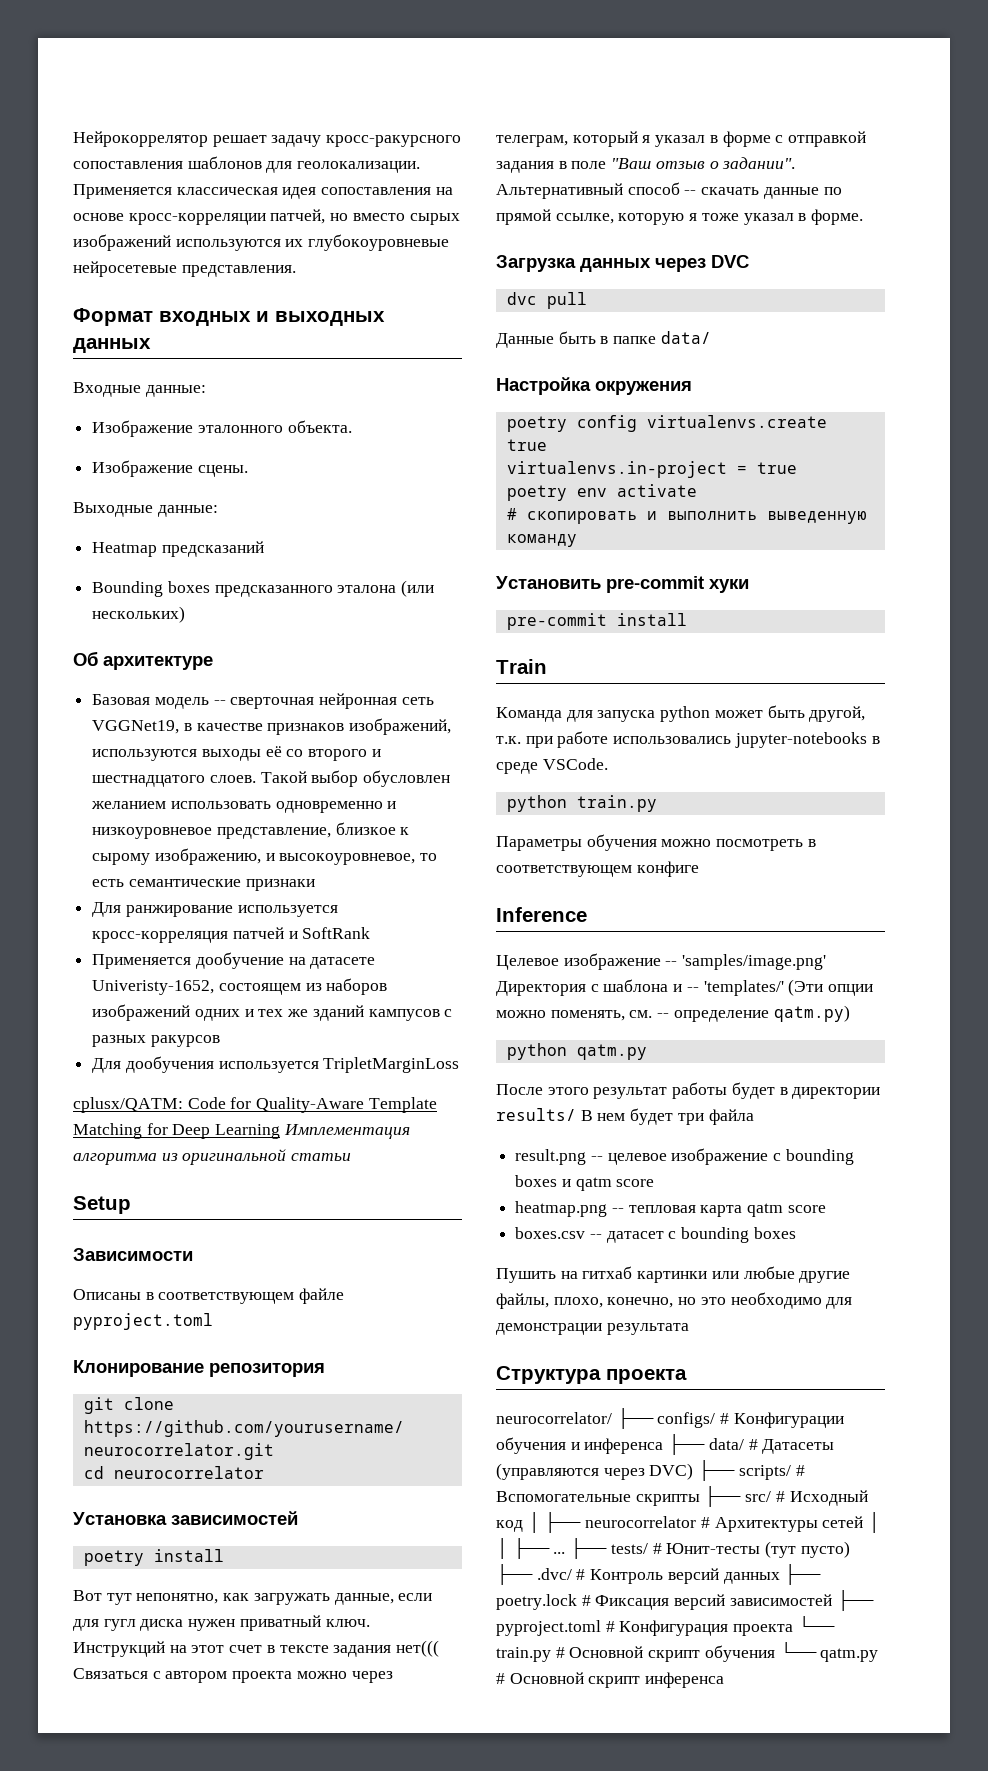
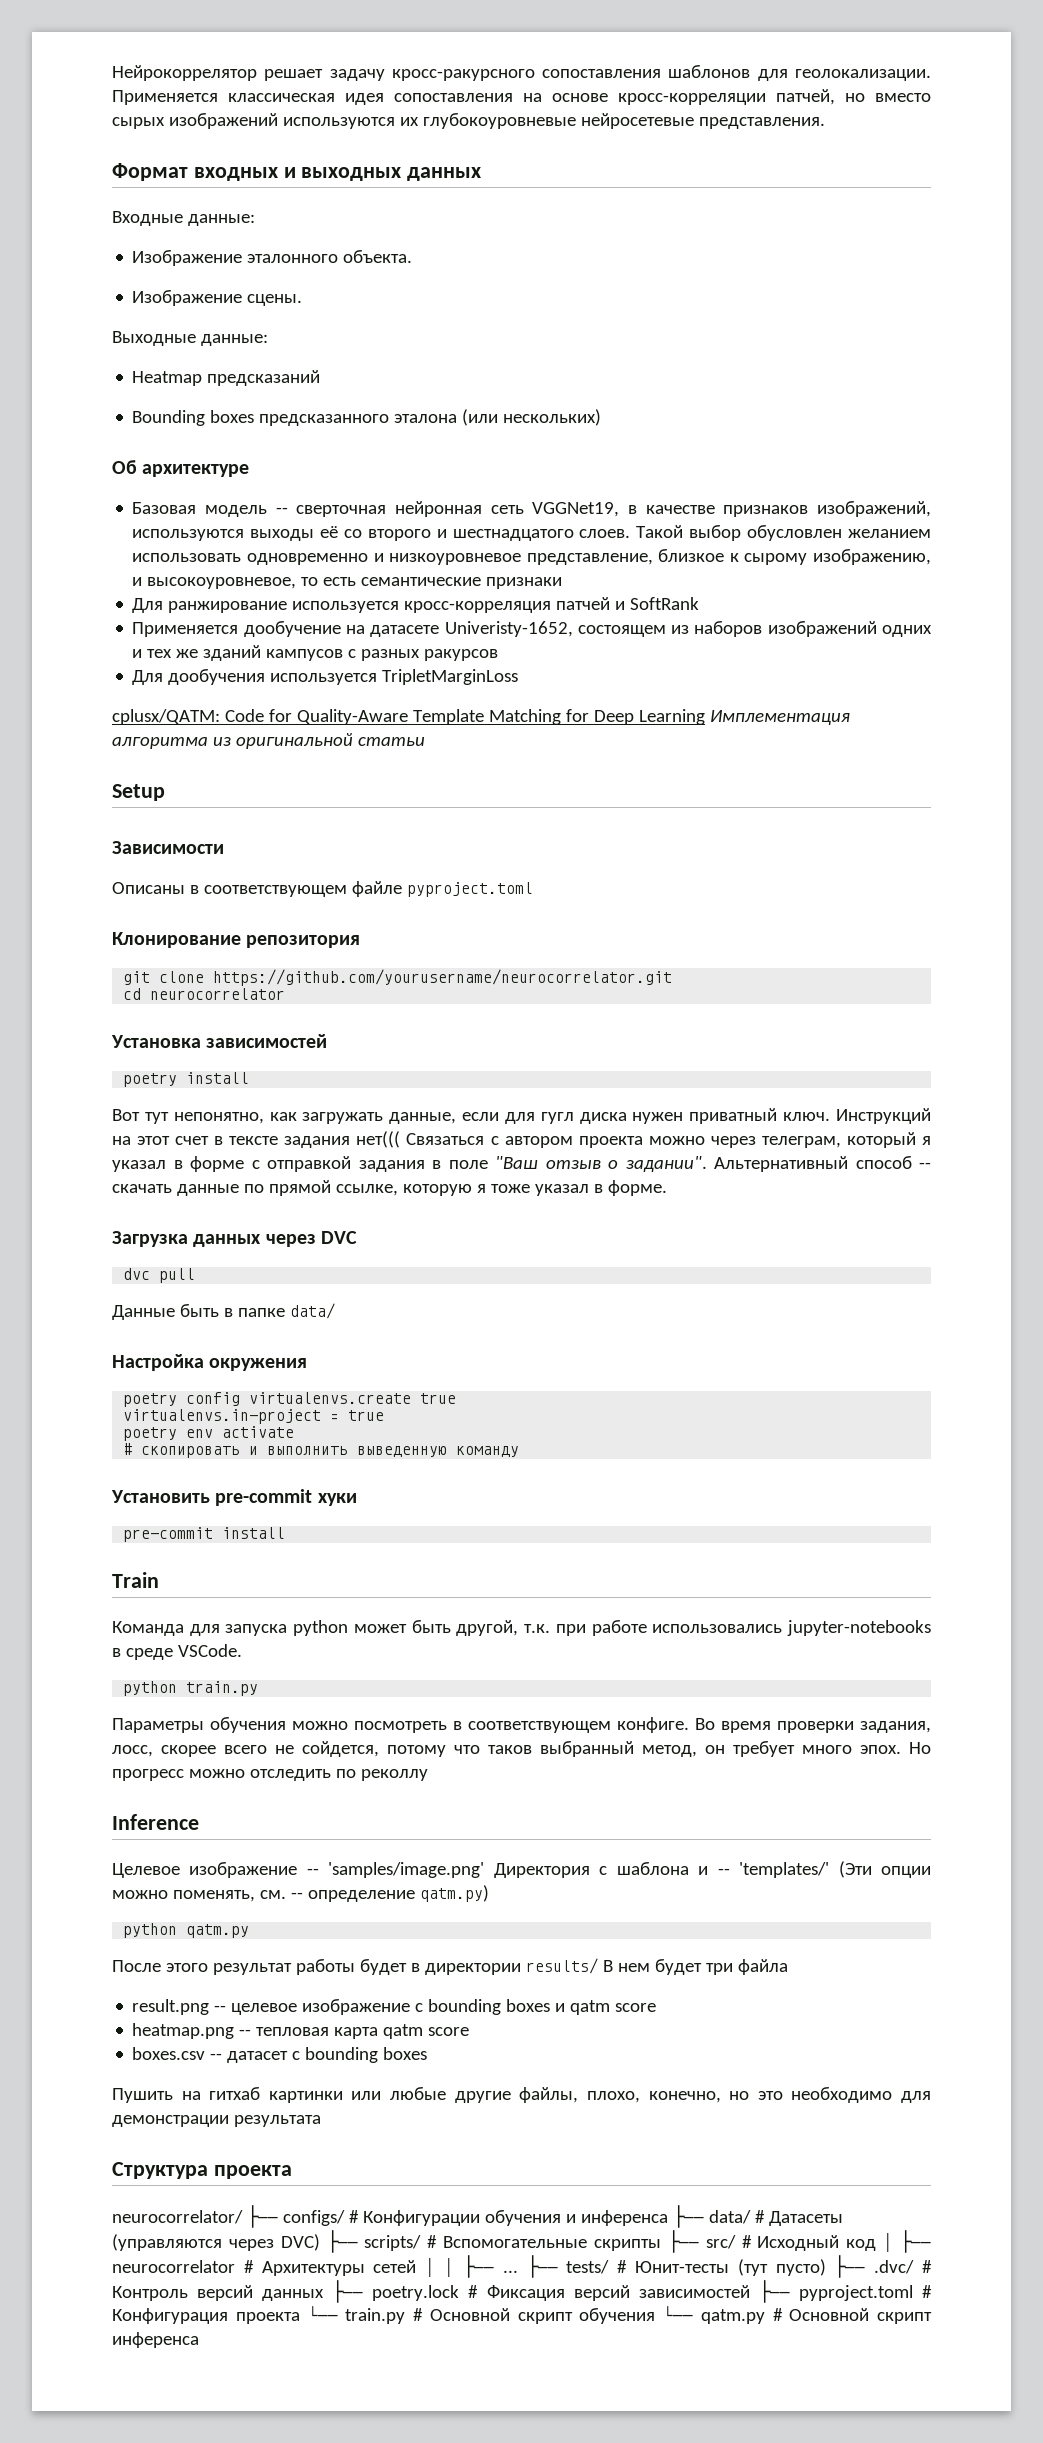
[636,861,699,877] конфиге -> [617,1717,931,1733] [112,1741,931,1757] [112,1769,428,1781] конфиге. Во время проверки задания, лосс, скорее всего не сойдется, потому что таков выбранный метод, он требует много эпох. Но прогресс можно отследить по реколлу

